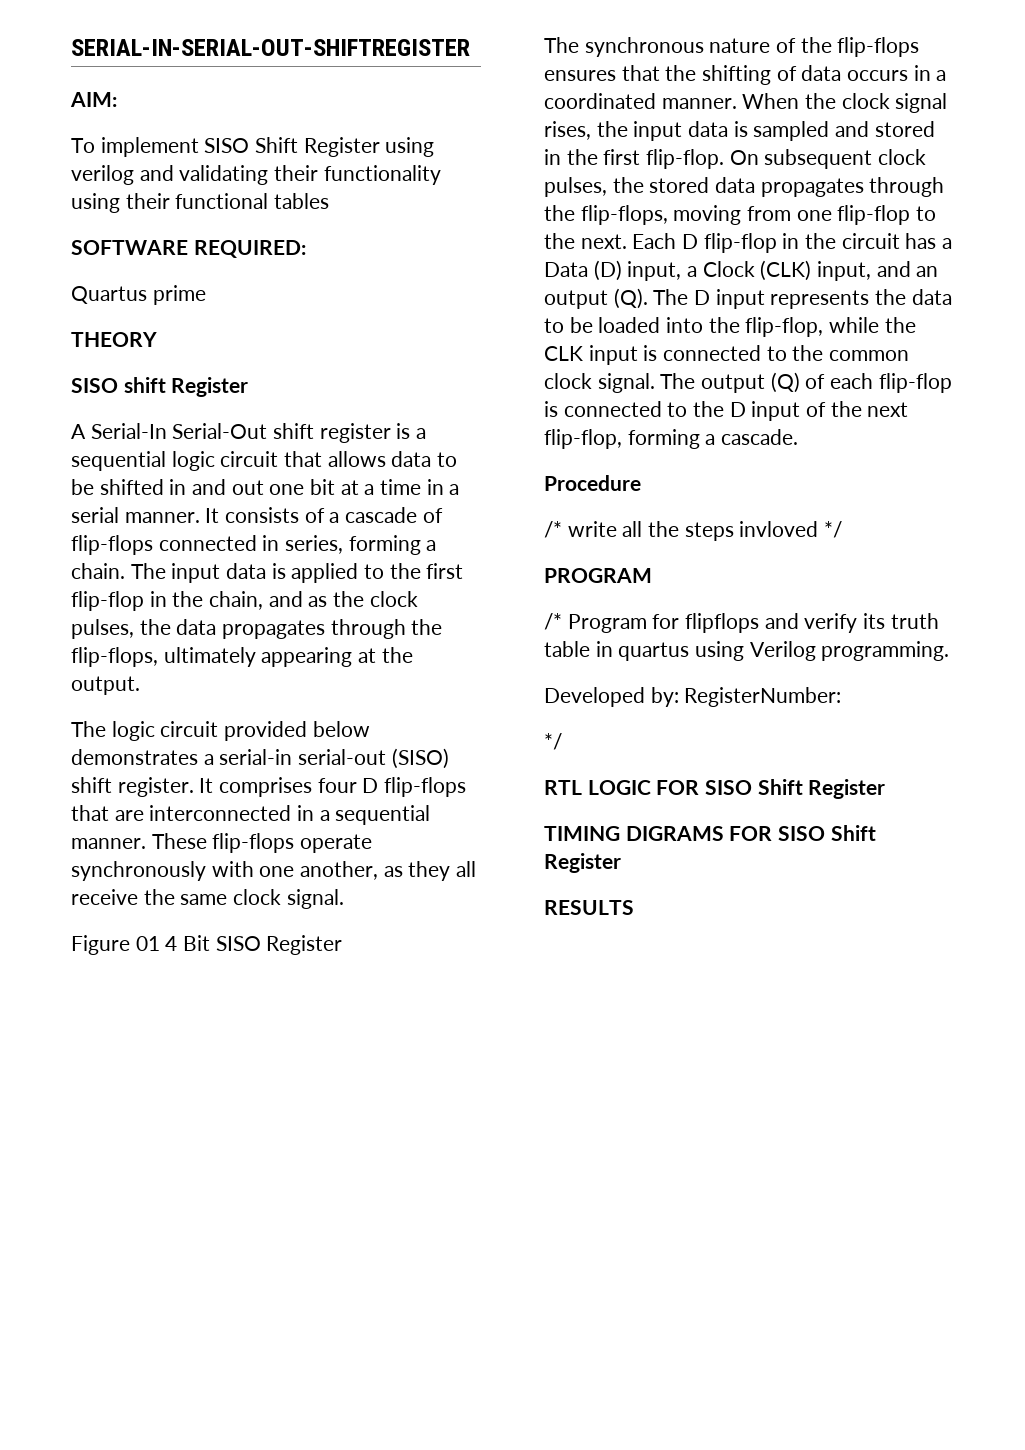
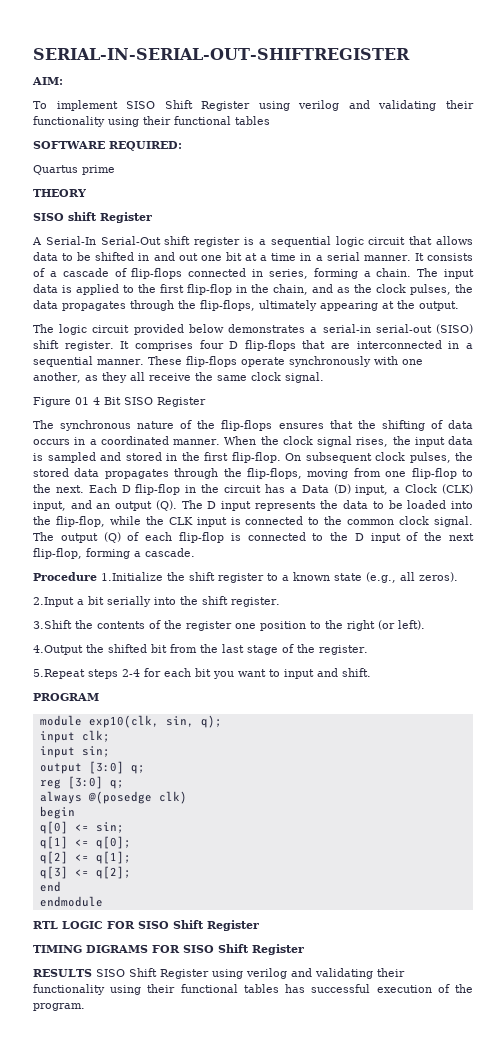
[544,521,843,541] [544,568,652,583] [544,613,939,633] [544,641,950,661] [544,687,842,707] [544,733,562,750] // /* write all the steps invloved */ // PROGRAM // /* Program for flipflops and verify its truth table in quartus using Verilog programming. // Developed by: RegisterNumber: // */ -> [101,572,458,583] [33,596,280,607] [33,620,425,631] [33,644,368,655] [33,668,371,679] [33,693,99,701] [39,715,222,728] [39,730,110,743] [39,746,110,758] [39,761,145,774] [39,776,124,789] [39,791,187,804] [39,806,75,819] [39,821,124,834] [39,836,131,849] [39,851,131,864] [39,866,131,879] [39,881,61,892] [39,896,103,907] 1.Initialize the shift register to a known state (e.g., all zeros). // 2.Input a bit serially into the shift register. // 3.Shift the contents of the register one position to the right (or left). // 4.Output the shifted bit from the last stage of the register. // 5.Repeat steps 2-4 for each bit you want to input and shift. // PROGRAM // module exp10(clk, sin, q); // input clk; // input sin; // output [3:0] q; // reg [3:0] q; // always @(posedge clk) // begin // q[0] <= sin; // q[1] <= q[0]; // q[2] <= q[1]; // q[3] <= q[2]; // end // endmodule
(634, 907) none -> [96,968,405,979] [33,984,474,995] [33,1003,85,1011] SISO Shift Register using verilog and validating their functionality using their functional tables has successful execution of the program.

